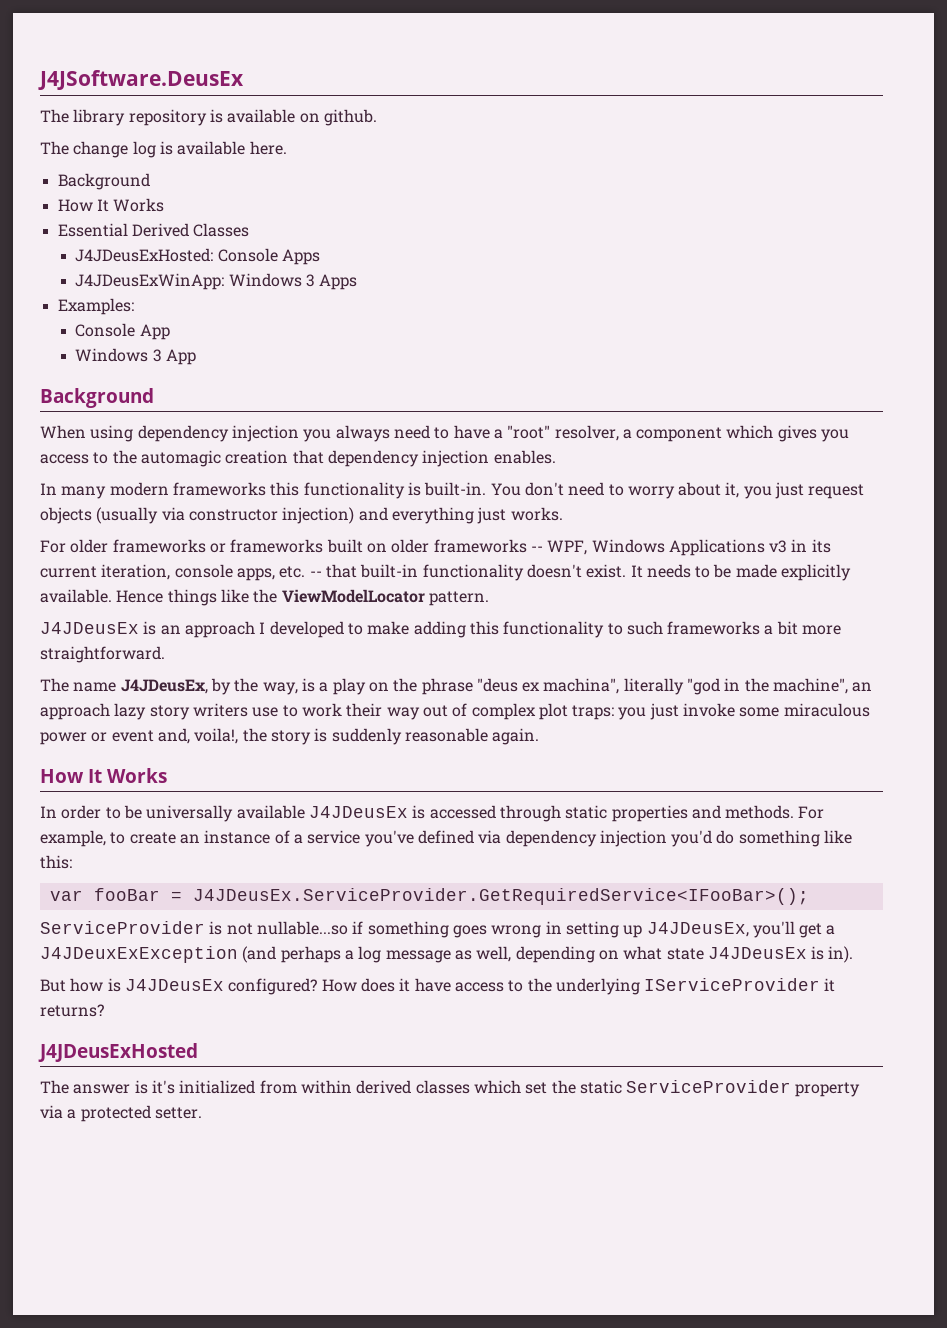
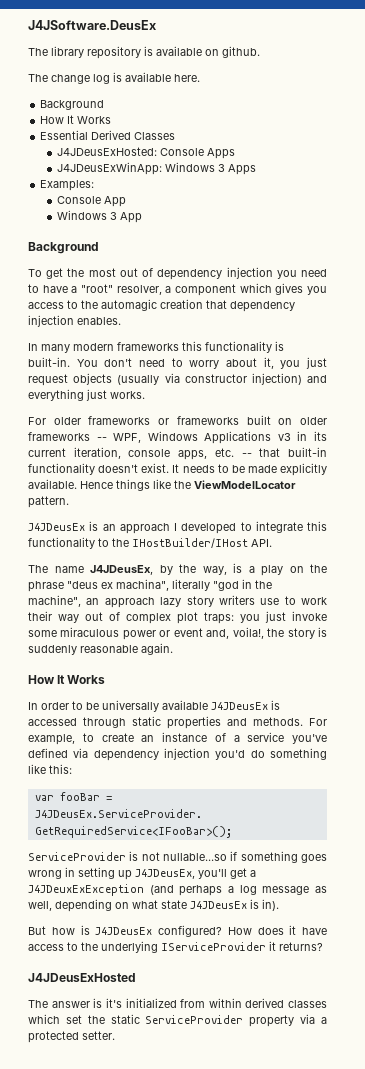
[40,425,134,442] When using -> [28,268,154,279] To get the most out of
[335,425,390,442] always -> (297, 274) none
[367,621,466,638] make adding -> [255,521,303,533] integrate
[626,621,842,635] [40,646,165,663] such frameworks a bit more straightforward. -> [112,538,272,548] the IHostBuilder/IHost API.

